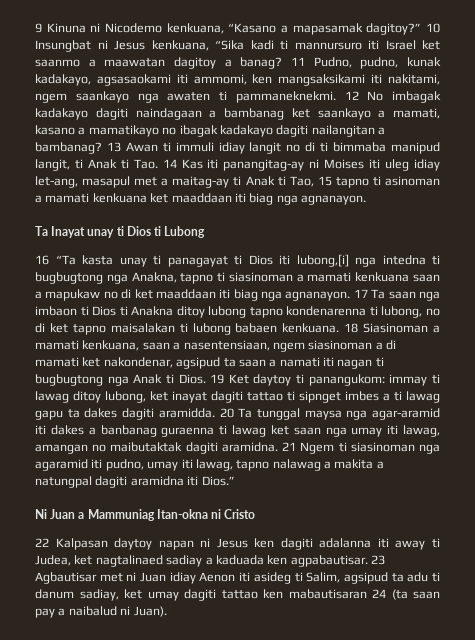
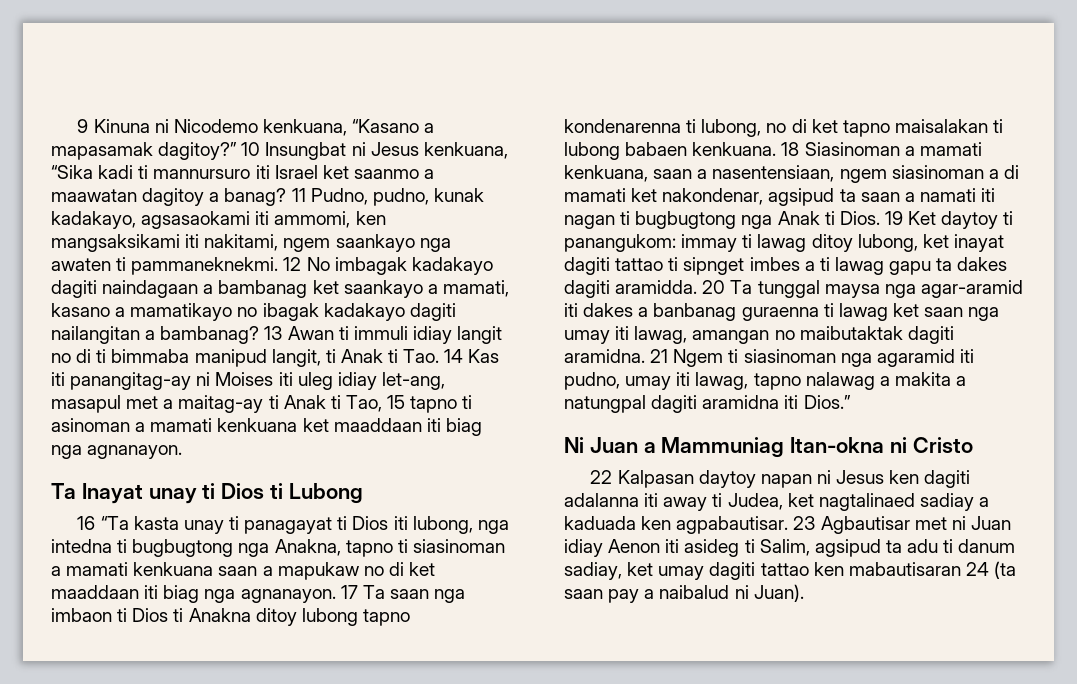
[296,254,349,267] lubong,[i] -> [412,516,473,534] lubong,

